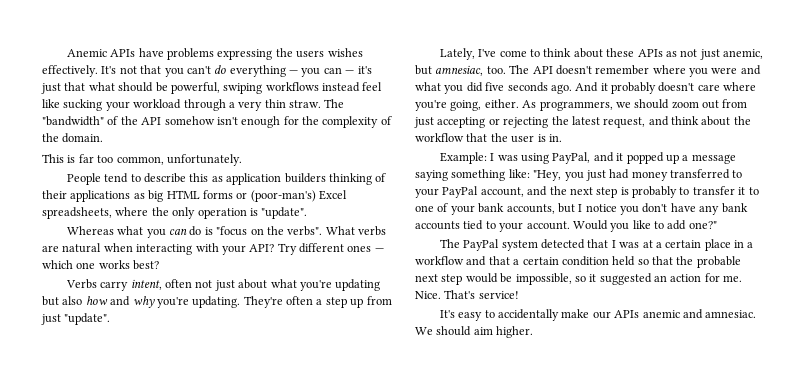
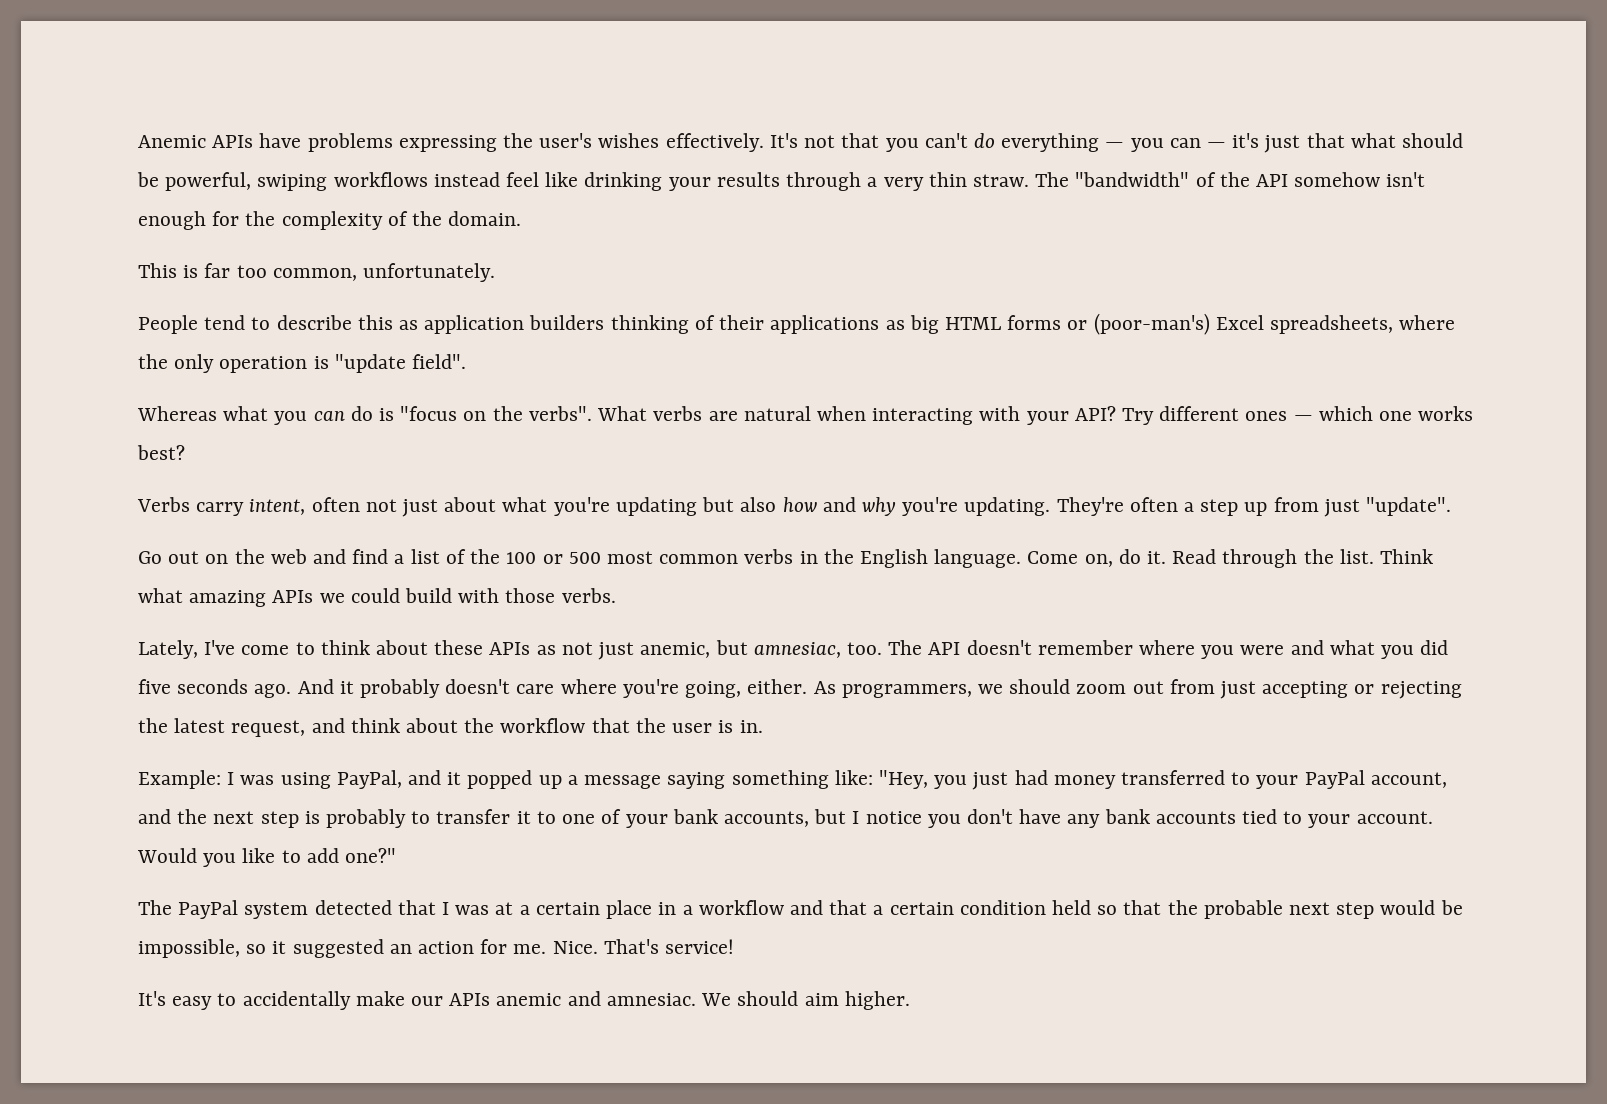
[296,50,325,58] users -> [539,133,593,148] user's
[63,99,182,111] sucking your workload -> [584,172,780,191] drinking your results
[261,207,308,219] "update". -> [334,354,467,373] "update field".
(111, 319) none -> [138,549,1434,568] [138,588,616,607] // Go out on the web and find a list of the 100 or 500 most common verbs in the English language. Come on, do it. Read through the list. Think what amazing APIs we could build with those verbs.

